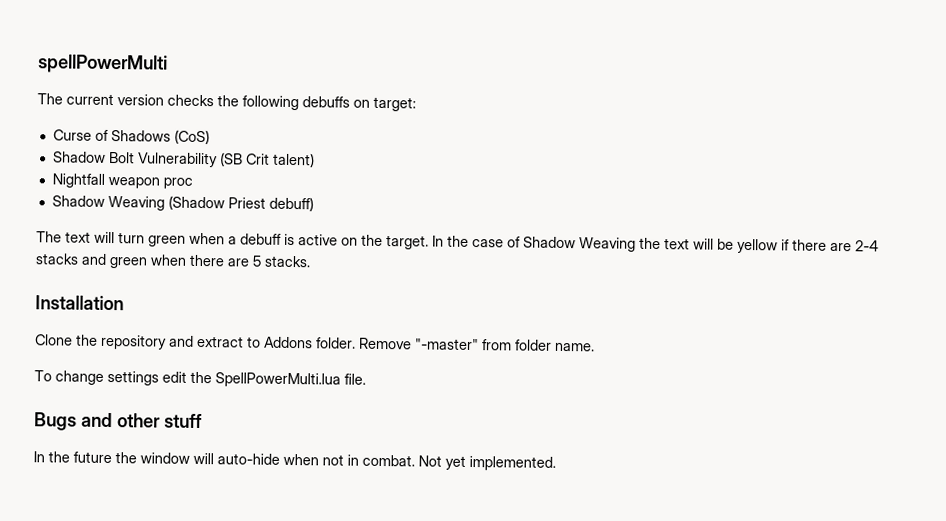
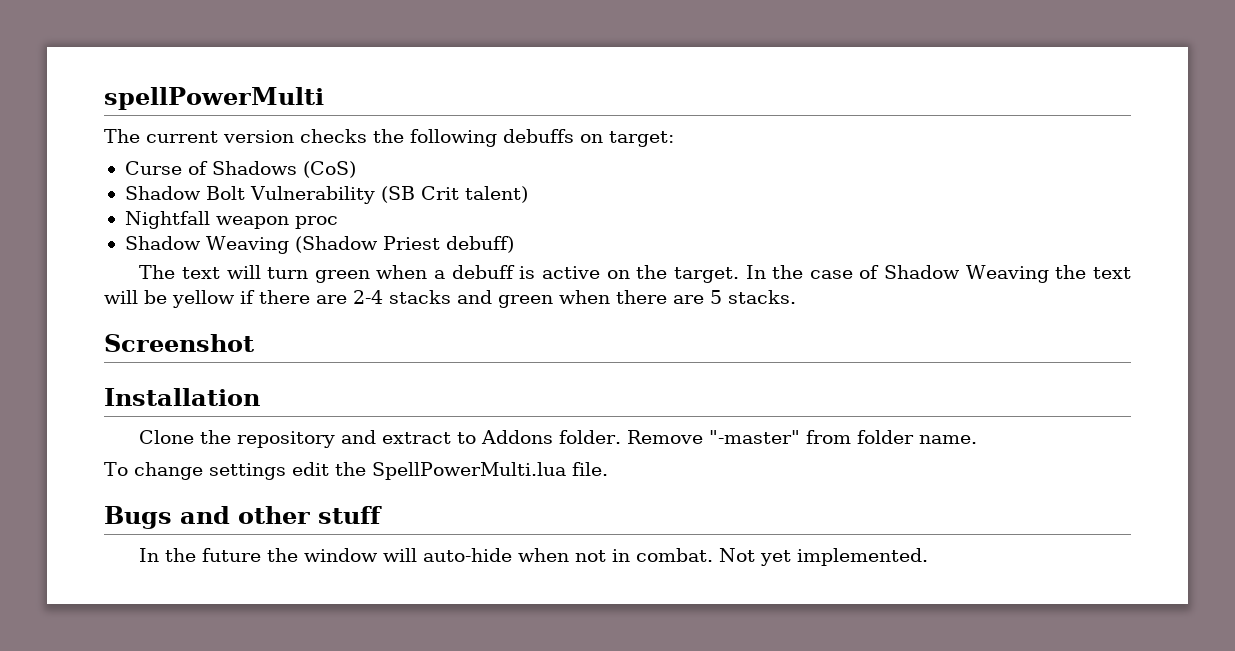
(311, 261) none -> [104,334,254,352] // Screenshot

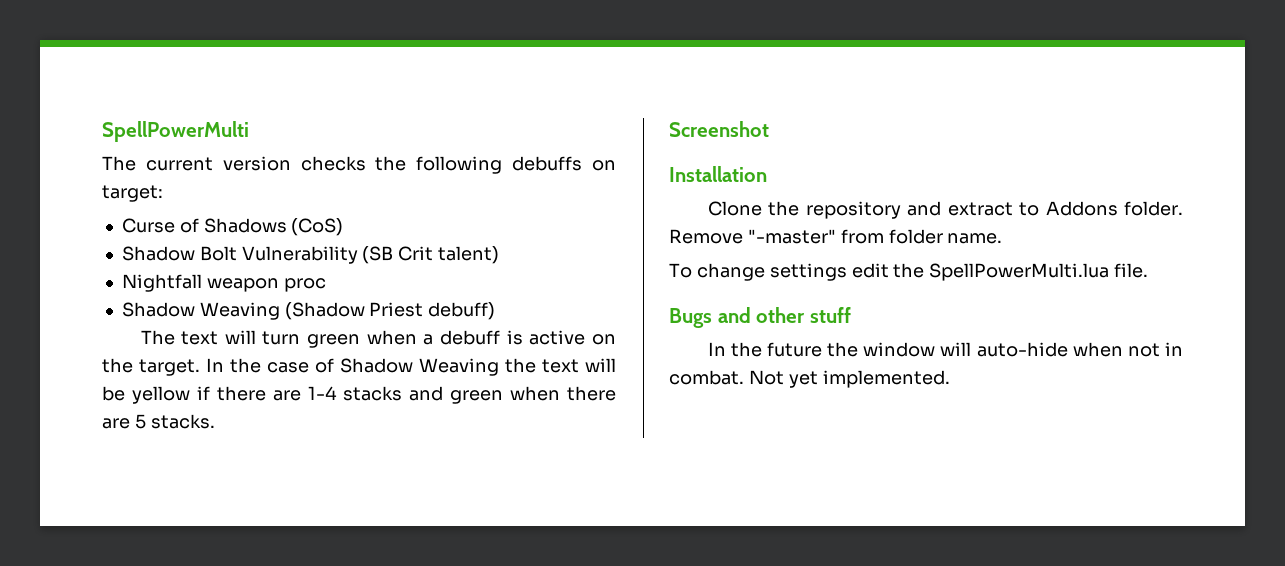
[104,87,324,110] spellPowerMulti -> [102,121,249,142] SpellPowerMulti
[353,290,383,304] 2-4 -> [307,386,337,400] 1-4

